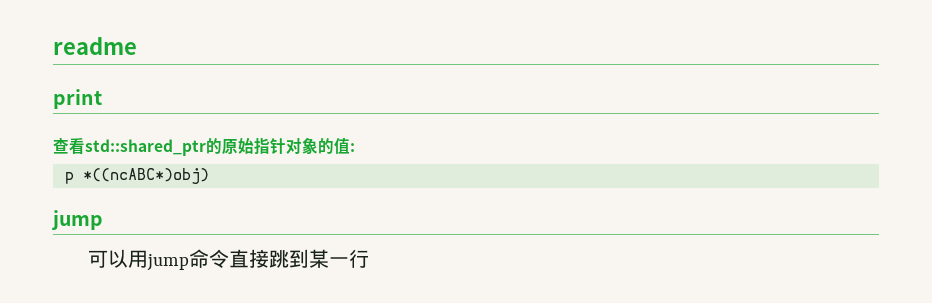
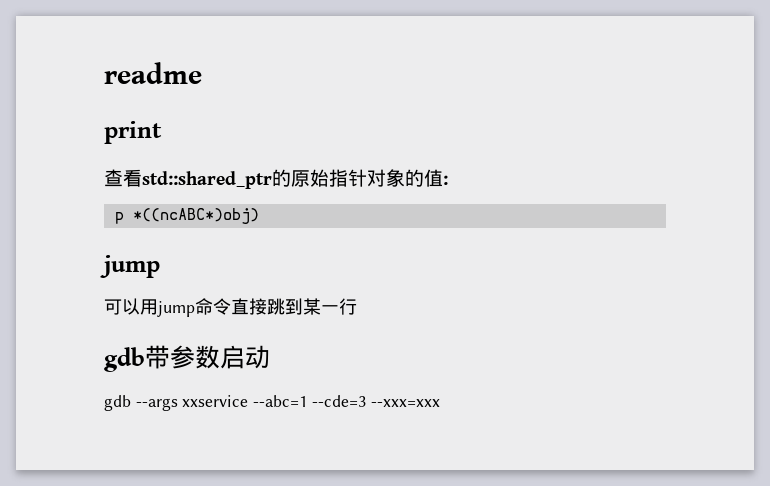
(369, 258) none -> [104,345,270,372] [104,395,440,411] // gdb带参数启动 // gdb --args xxservice --abc=1 --cde=3 --xxx=xxx

